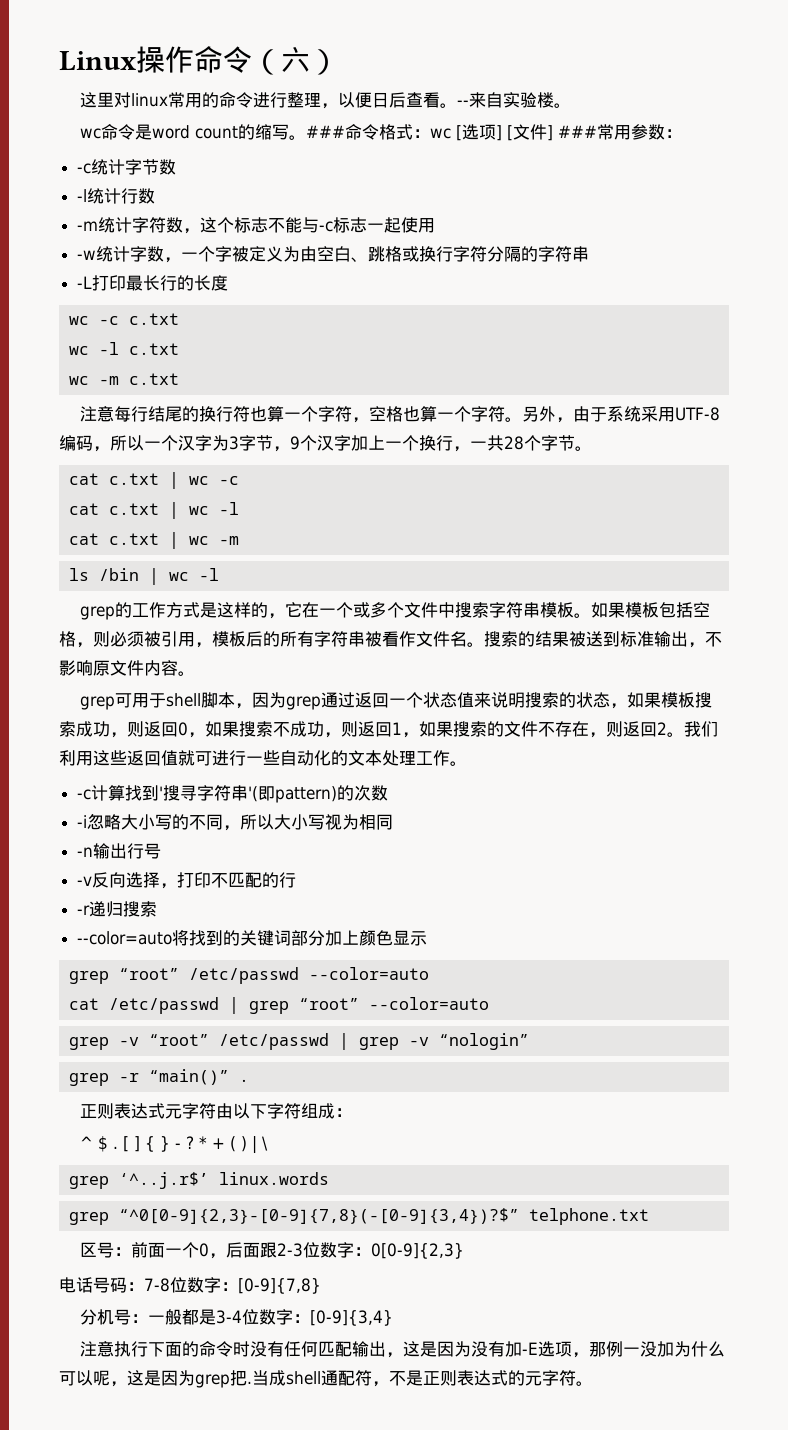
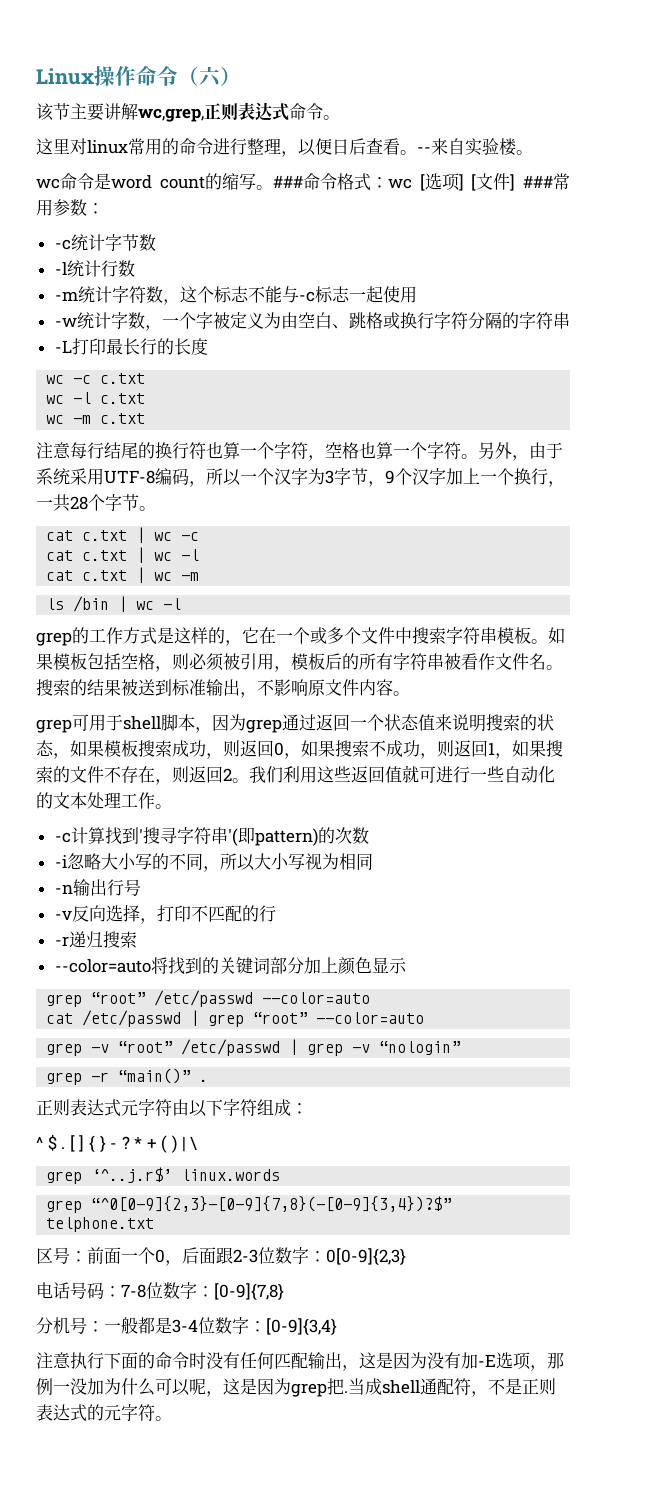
(339, 62) none -> [36,102,340,122] // 该节主要讲解wc,grep,正则表达式命令。

